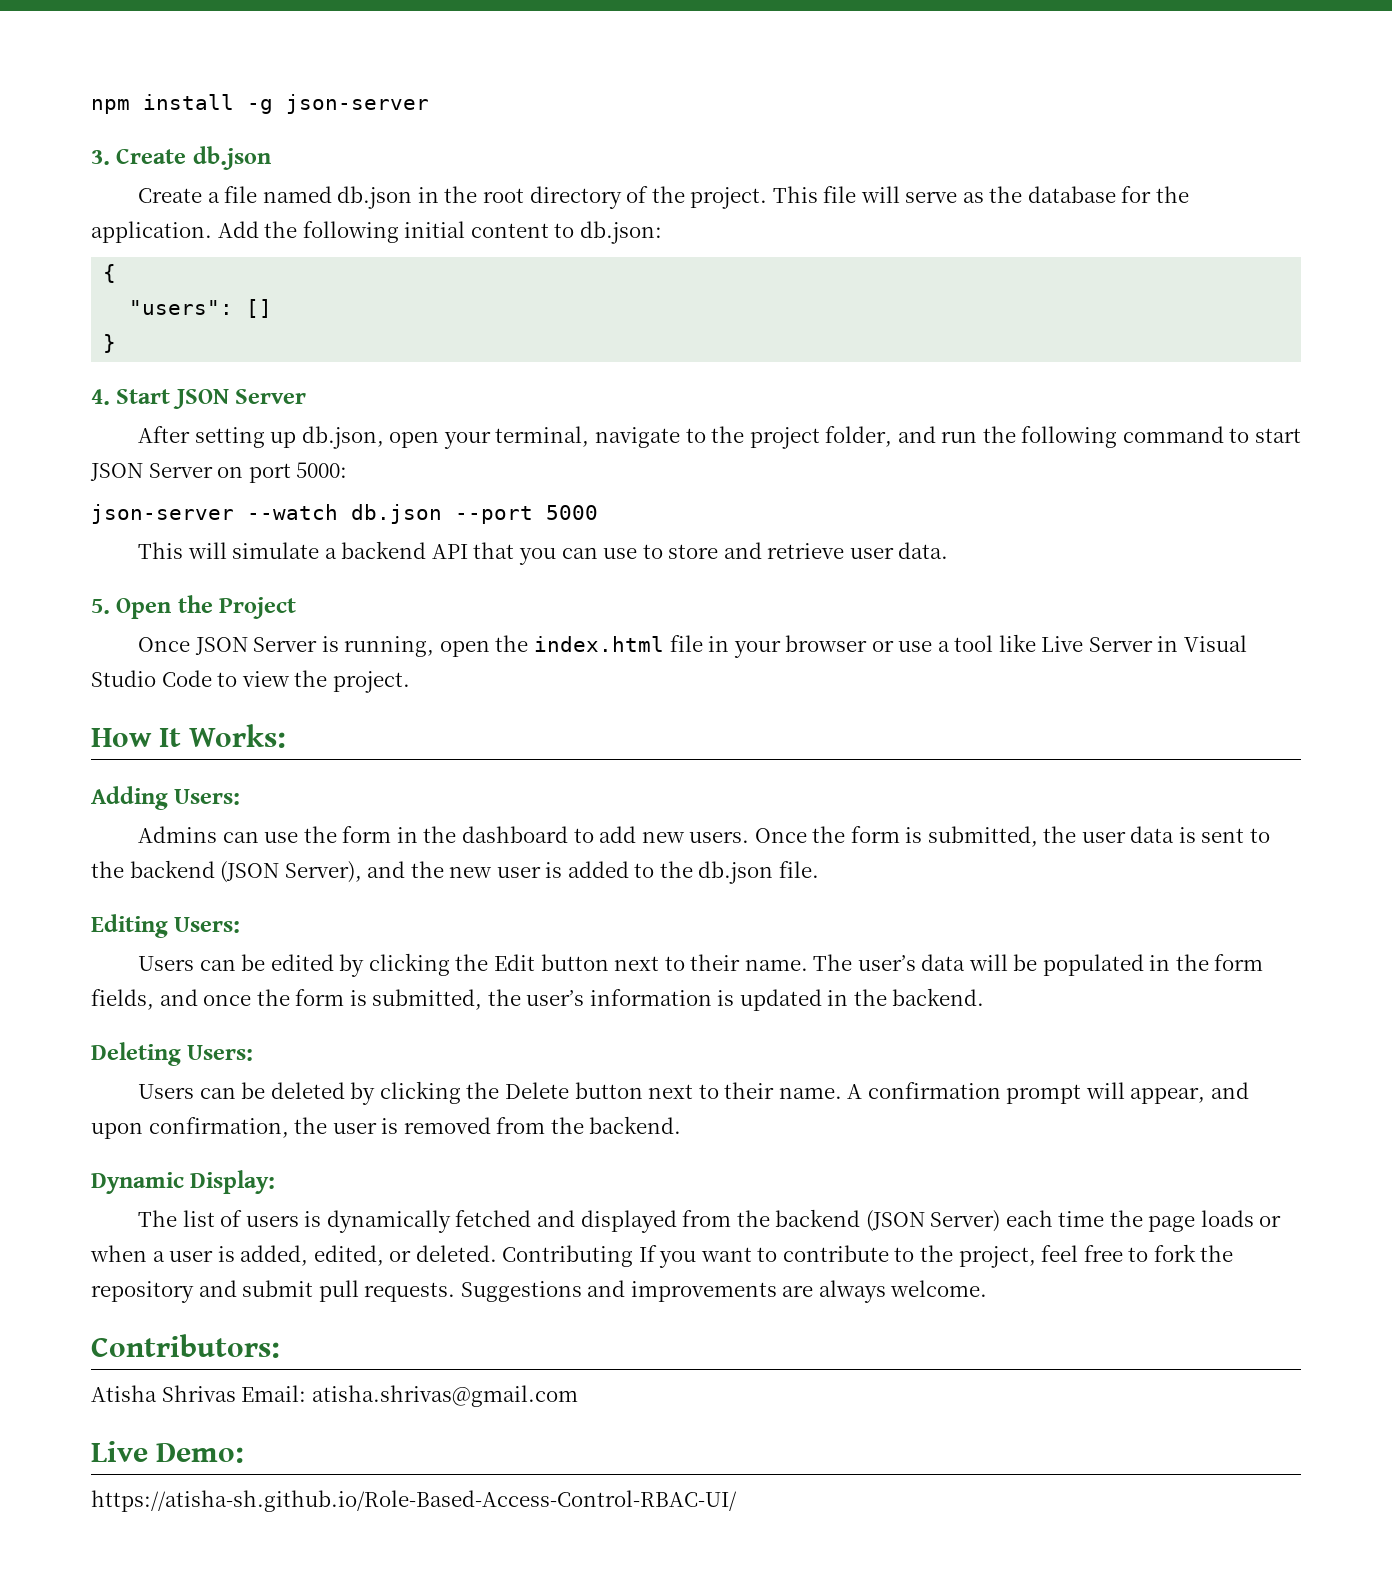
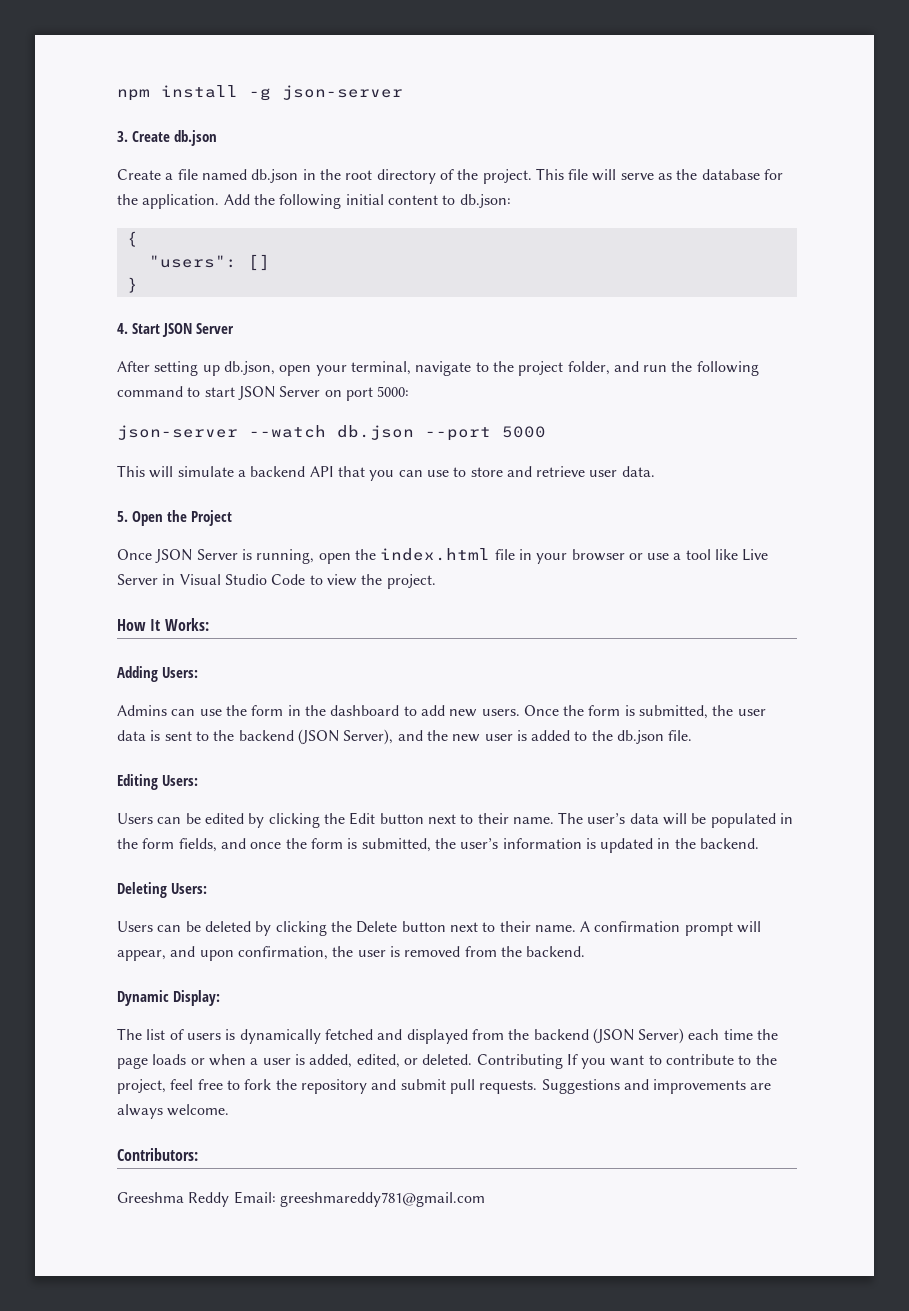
[91,1385,578,1407] [91,1441,245,1463] [91,1490,737,1512] Atisha Shrivas Email: atisha.shrivas@gmail.com // Live Demo: // https://atisha-sh.github.io/Role-Based-Access-Control-RBAC-UI/ -> [117,1191,485,1207] Greeshma Reddy Email: greeshmareddy781@gmail.com

